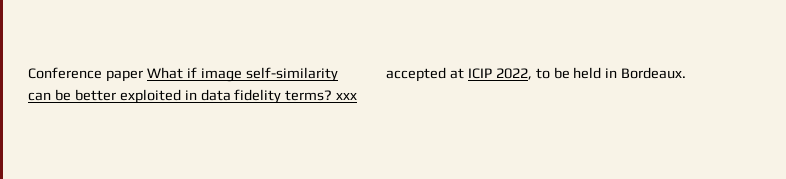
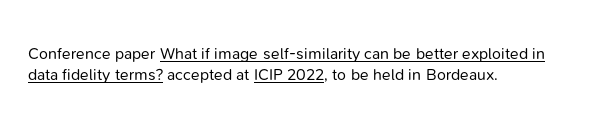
[336,92,358,100] xxx -> (163, 74) none

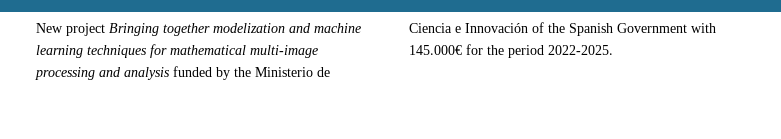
[28,47,546,63] [28,68,498,84] Conference paper What if image self-similarity can be better exploited in data fidelity terms? accepted at ICIP 2022, to be held in Bordeaux. -> [36,23,361,36] [36,44,318,58] [35,66,330,80] [409,22,716,36] [409,44,613,58] New project Bringing together modelization and machine learning techniques for mathematical multi-image processing and analysis funded by the Ministerio de Ciencia e Innovación of the Spanish Government with 145.000€ for the period 2022-2025.

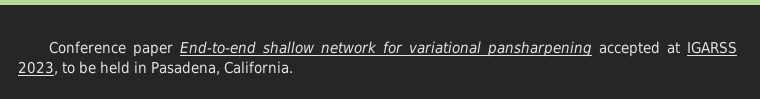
[36,23,361,36] [36,44,318,58] [35,66,330,80] [409,22,716,36] [409,44,613,58] New project Bringing together modelization and machine learning techniques for mathematical multi-image processing and analysis funded by the Ministerio de Ciencia e Innovación of the Spanish Government with 145.000€ for the period 2022-2025. -> [49,41,737,57] [18,61,293,75] Conference paper End-to-end shallow network for variational pansharpening accepted at IGARSS 2023, to be held in Pasadena, California.

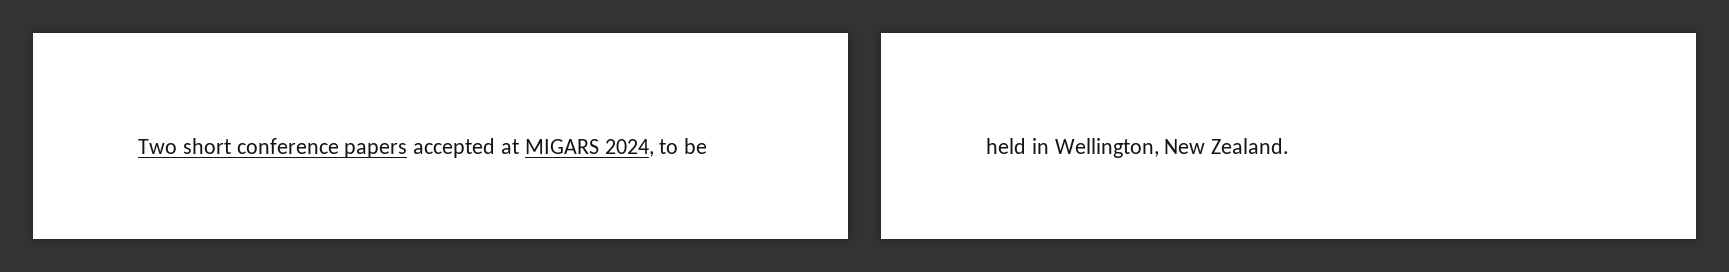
[49,41,737,57] [18,61,58,75] Conference paper End-to-end shallow network for variational pansharpening accepted at IGARSS 2023, -> [138,138,654,158] Two short conference papers accepted at MIGARS 2024,
[151,61,293,75] Pasadena, California. -> [1054,138,1290,158] Wellington, New Zealand.

